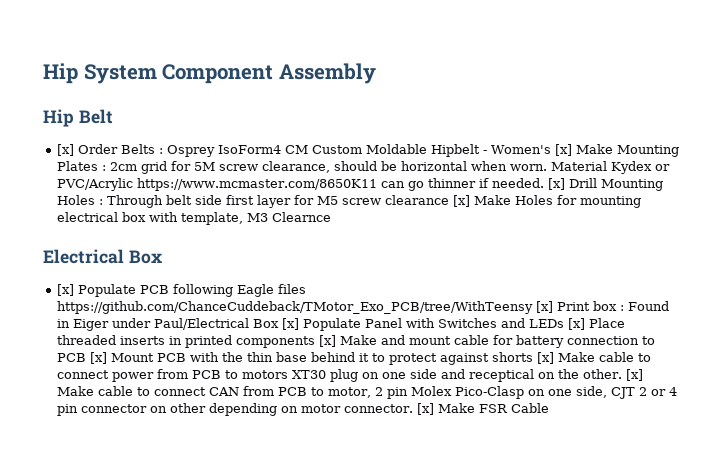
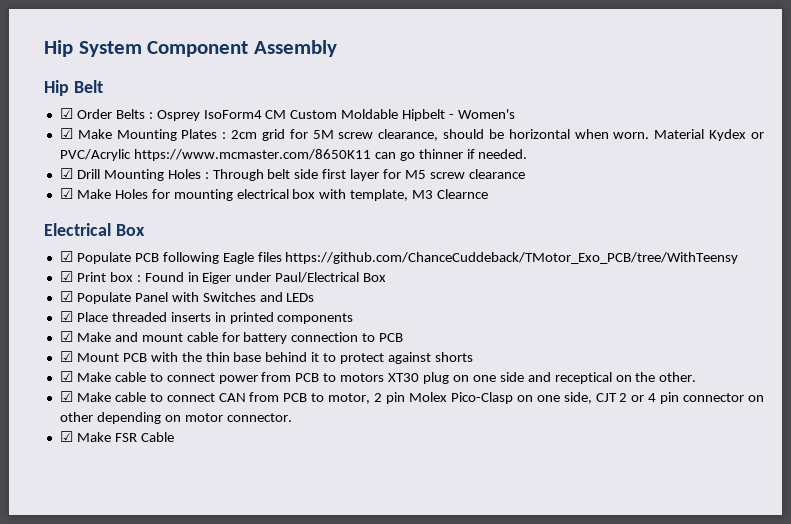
[57,144,75,156] [x] -> [59,108,73,119] ☑
[555,144,573,156] [x] -> [59,128,73,139] // ☑
[548,178,566,190] [x] -> [59,168,73,179] // ☑
[453,195,471,207] [x] -> [59,188,73,199] // ☑
[57,284,75,296] [x] -> [59,251,73,262] ☑
[536,301,554,313] [x] -> [59,271,73,282] // ☑
[282,318,300,330] [x] -> [59,291,73,302] // ☑
[568,318,586,330] [x] -> [59,311,73,322] // ☑
[319,335,337,347] [x] -> [59,331,73,342] // ☑
[90,352,108,364] [x] -> [59,351,73,362] // ☑
[537,352,555,364] [x] -> [59,371,73,382] // ☑
[626,369,644,381] [x] -> [59,391,73,402] // ☑
[417,403,435,415] [x] -> [59,431,73,442] // ☑

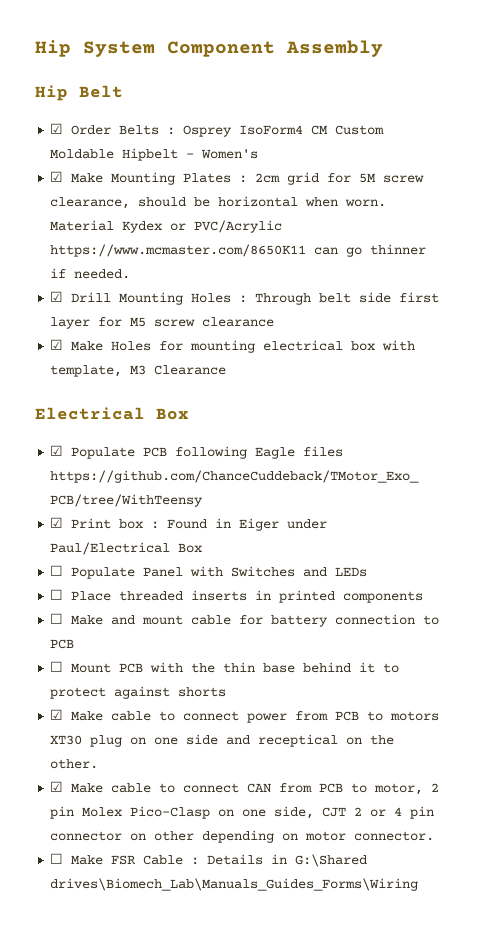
[437,189,489,199] Clearnce -> [154,365,227,375] Clearance
[59,291,73,302] ☑ -> [50,565,64,576] ☐
[59,311,73,322] ☑ -> [50,589,64,600] ☐
[59,331,73,342] ☑ -> [50,613,64,624] ☐
[59,351,73,362] ☑ -> [50,661,64,672] ☐
[59,431,73,442] ☑ -> [50,853,64,864] ☐
(174, 437) none -> [191,854,368,867] [50,878,419,891] : Details in G:\Shared drives\Biomech_Lab\Manuals_Guides_Forms\Wiring

